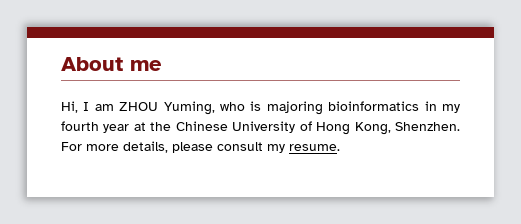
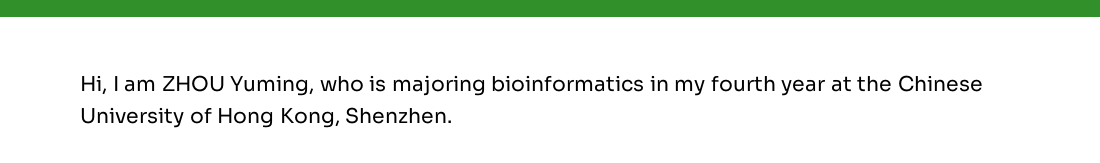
[61,57,162,71] About me // -> (80, 85) none
[61,141,340,153] For more details, please consult my resume. -> (453, 115) none

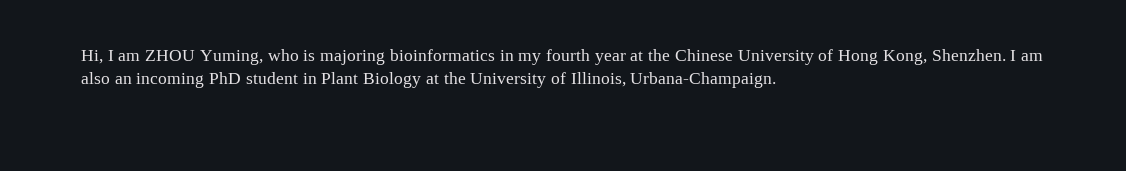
(453, 115) none -> [1010,50,1043,61] [81,72,777,88] I am also an incoming PhD student in Plant Biology at the University of Illinois, Urbana-Champaign.

